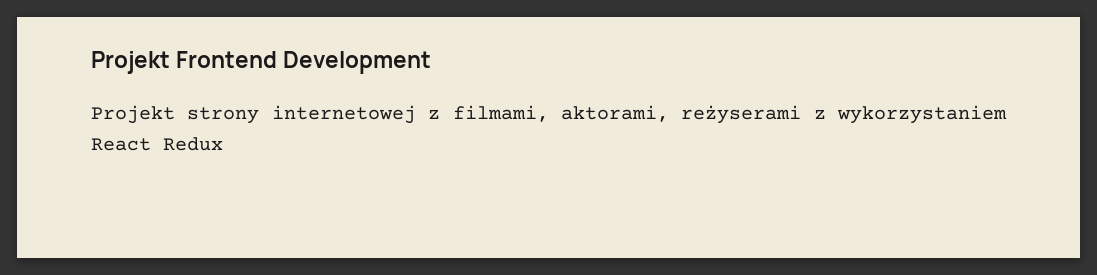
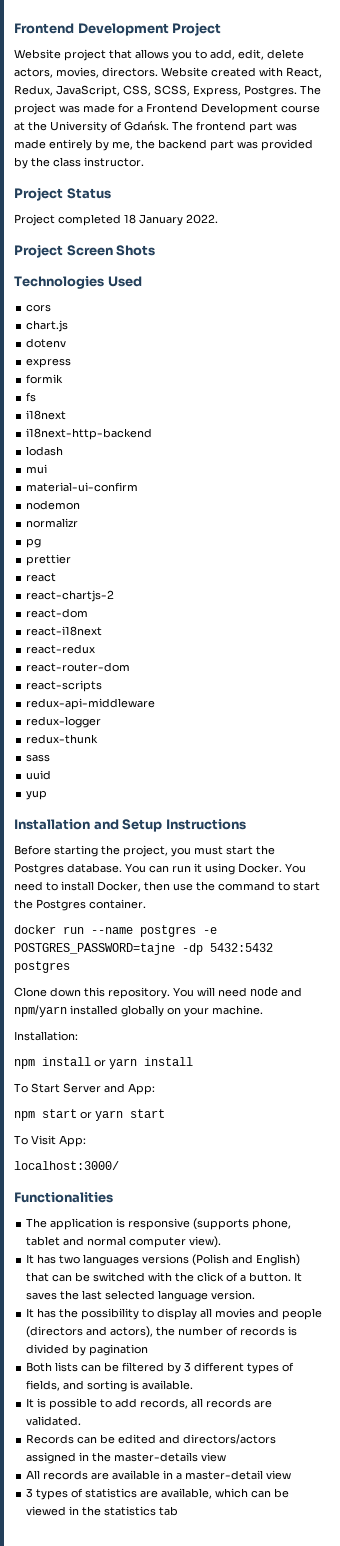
[91,51,432,74] [91,105,1007,124] [91,137,223,151] Projekt Frontend Development // Projekt strony internetowej z filmami, aktorami, reżyserami z wykorzystaniem React Redux -> [14,22,222,36] [14,49,304,61] [14,67,322,78] [14,85,321,97] [14,103,320,115] [14,121,297,133] [14,139,313,151] [14,157,144,169] [14,187,111,201] [14,214,218,226] [14,244,156,258] [14,276,142,289] [26,304,52,312] [26,320,69,332] [26,338,67,348] [26,358,72,368] [26,374,64,384] [26,392,37,402] [26,410,67,420] [26,428,153,440] [26,446,64,456] [26,464,48,474] [26,482,139,492] [26,500,81,510] [26,518,79,528] [26,538,42,548] [26,554,72,566] [26,573,57,582] [26,590,115,602] [26,608,89,618] [26,626,103,636] [26,644,96,654] [26,662,131,672] [26,680,103,692] [26,698,156,710] [26,716,102,728] [26,734,99,744] [26,754,51,762] [26,770,52,780] [26,790,48,800] [14,819,246,832] [14,845,275,857] [14,863,306,875] [14,881,320,892] [14,899,146,911] [14,925,217,937] [14,943,273,955] [14,961,70,973] [14,987,302,999] [14,1005,263,1017] [14,1031,78,1041] [14,1057,193,1069] [14,1083,155,1095] [14,1109,165,1121] [14,1135,86,1147] [14,1161,119,1170] [14,1192,113,1203] [26,1218,292,1230] [26,1236,222,1248] [26,1254,301,1266] [26,1272,303,1282] [26,1290,256,1302] [26,1308,323,1320] [26,1326,298,1338] [26,1344,149,1356] [26,1362,295,1374] [26,1380,194,1392] [26,1398,273,1410] [26,1416,82,1426] [26,1434,277,1444] [26,1452,227,1464] [26,1470,292,1480] [26,1488,290,1500] [26,1506,179,1516] Frontend Development Project // Website project that allows you to add, edit, delete actors, movies, directors. Website created with React, Redux, JavaScript, CSS, SCSS, Express, Postgres. The project was made for a Frontend Development course at the University of Gdańsk. The frontend part was made entirely by me, the backend part was provided by the class instructor. // Project Status // Project completed 18 January 2022. // Project Screen Shots // Technologies Used // cors // chart.js // dotenv // express // formik // fs // i18next // i18next-http-backend // lodash // mui // material-ui-confirm // nodemon // normalizr // pg // prettier // react // react-chartjs-2 // react-dom // react-i18next // react-redux // react-router-dom // react-scripts // redux-api-middleware // redux-logger // redux-thunk // sass // uuid // yup // Installation and Setup Instructions // Before starting the project, you must start the Postgres database. You can run it using Docker. You need to install Docker, then use the command to start the Postgres container. // docker run --name postgres -e POSTGRES_PASSWORD=tajne -dp 5432:5432 postgres // Clone down this repository. You will need node and npm/yarn installed globally on your machine. // Installation: // npm install or yarn install // To Start Server and App: // npm start or yarn start // To Visit App: // localhost:3000/ // Functionalities // The application is responsive (supports phone, tablet and normal computer view). // It has two languages versions (Polish and English) that can be switched with the click of a button. It saves the last selected language version. // It has the possibility to display all movies and people (directors and actors), the number of records is divided by pagination // Both lists can be filtered by 3 different types of fields, and sorting is available. // It is possible to add records, all records are validated. // Records can be edited and directors/actors assigned in the master-details view // All records are available in a master-detail view // 3 types of statistics are available, which can be viewed in the statistics tab

